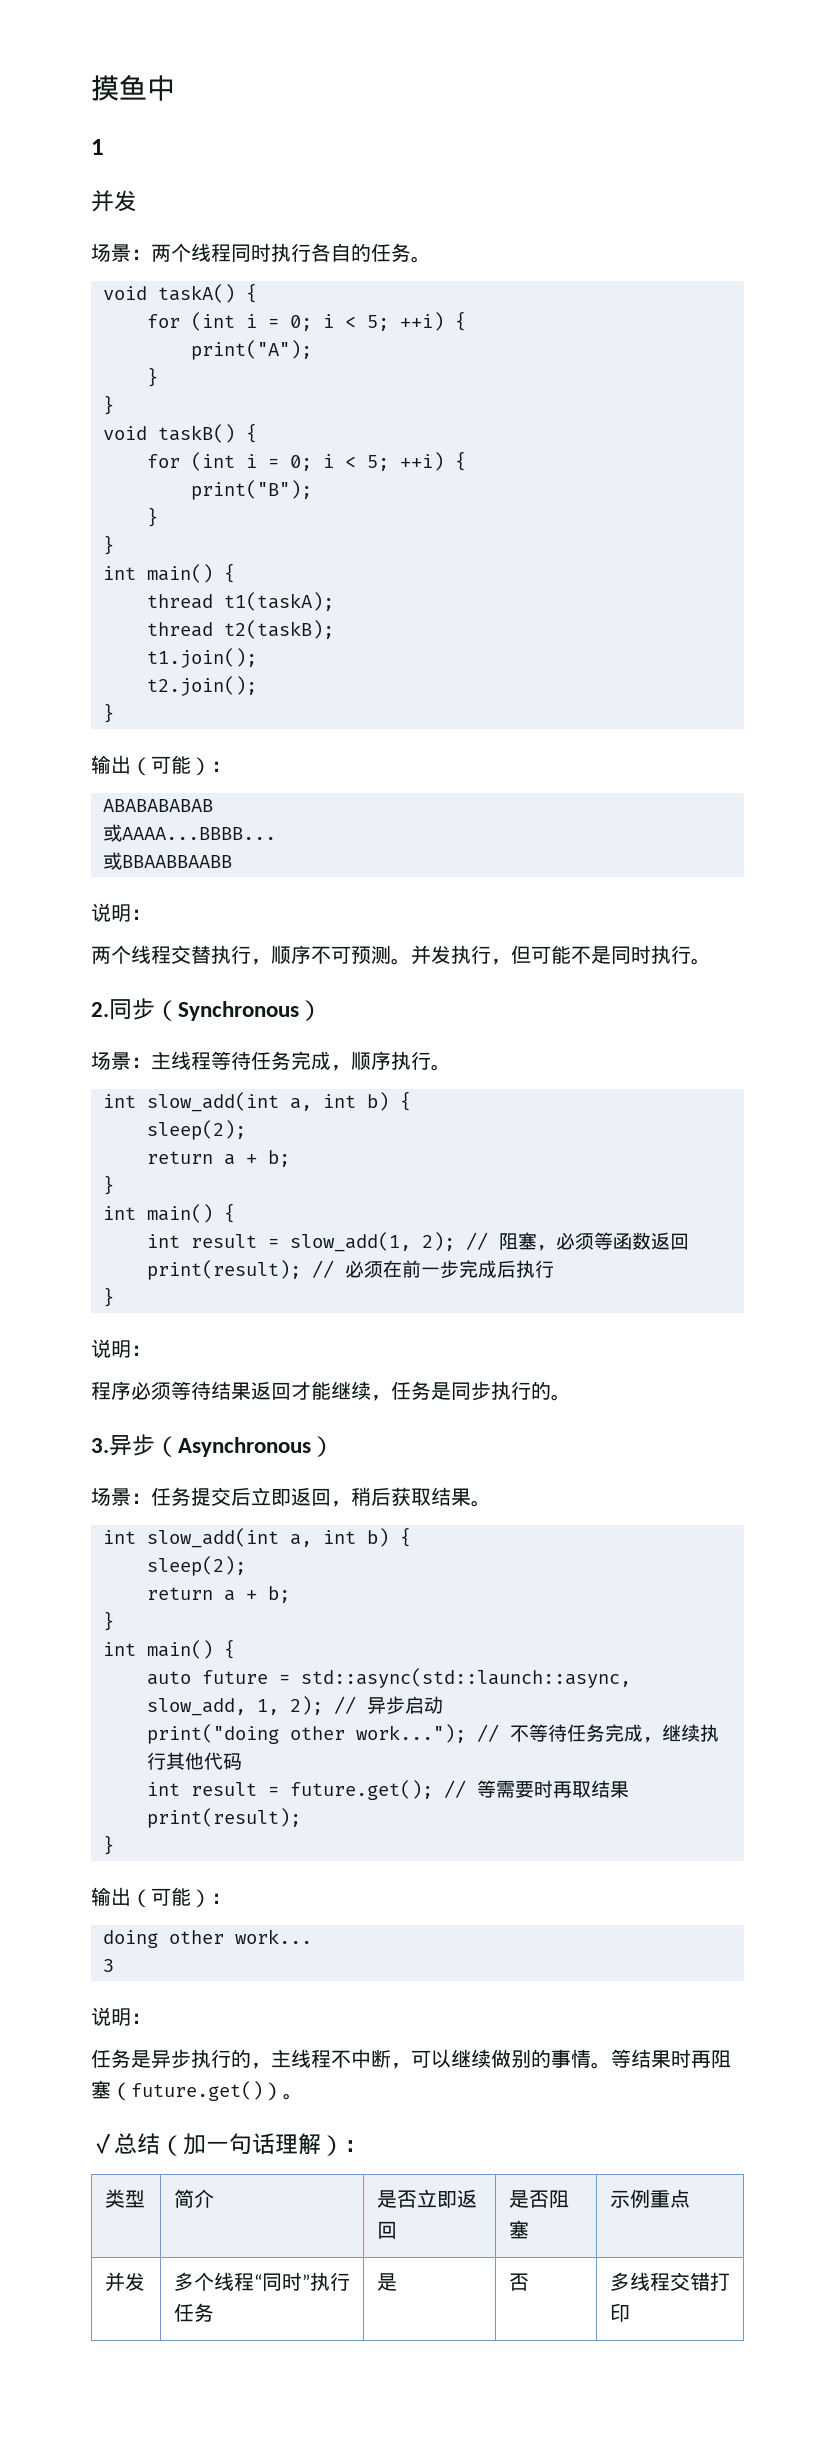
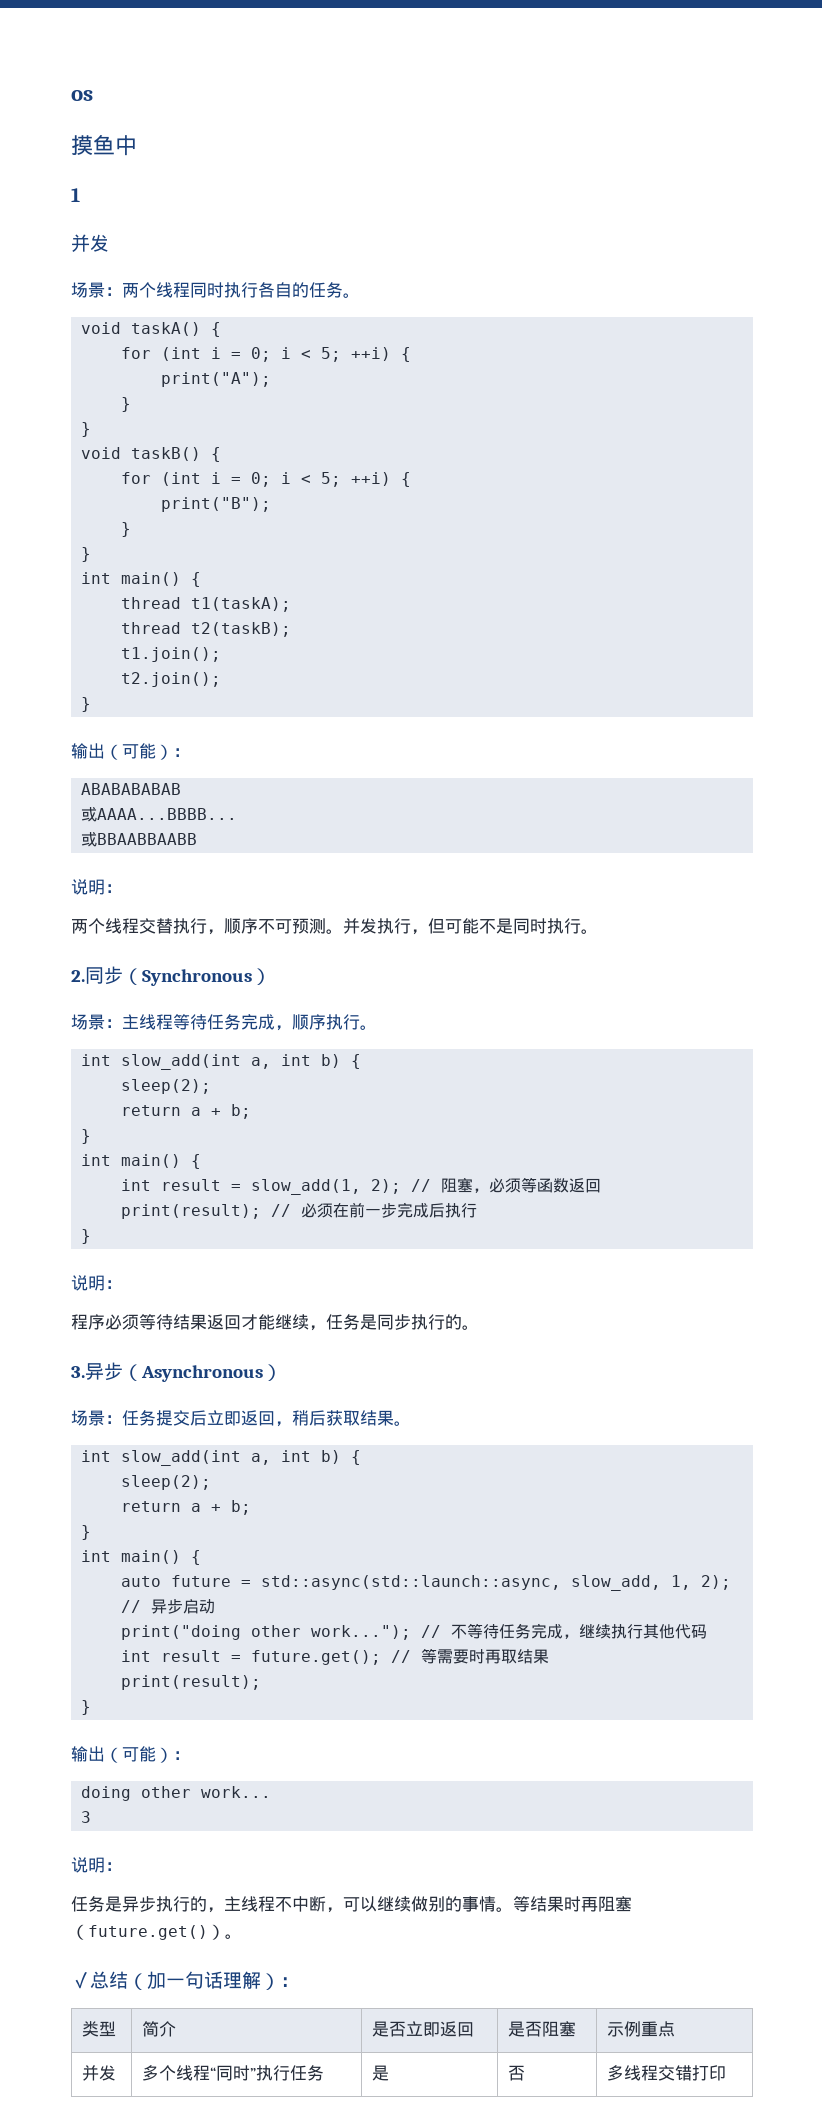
(91, 88) none -> [71,90,93,101] os //

